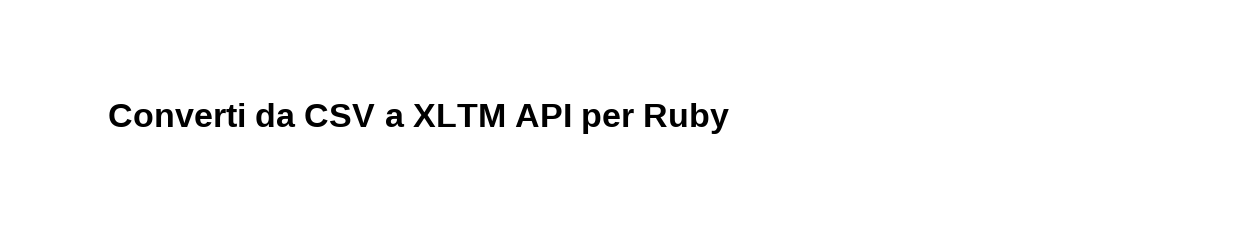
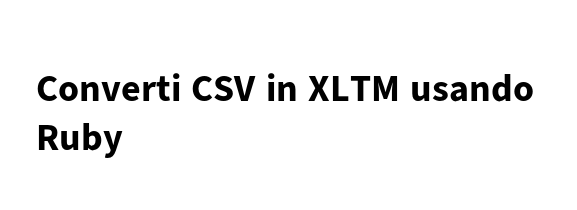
[255,103,635,134] da CSV a XLTM API per -> [191,73,535,102] CSV in XLTM usando

